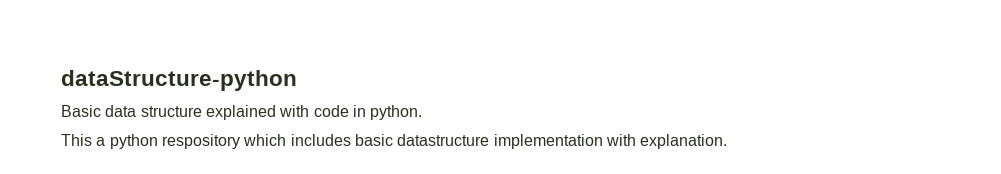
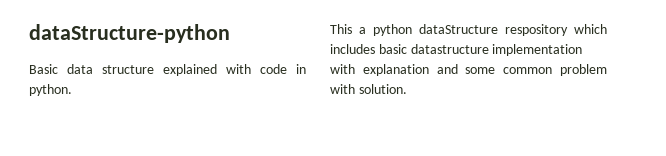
(158, 141) none -> [419,24,498,34] dataStructure
[640,134,728,149] explanation. -> [362,64,607,76] [330,84,407,94] explanation and some common problem with solution.

